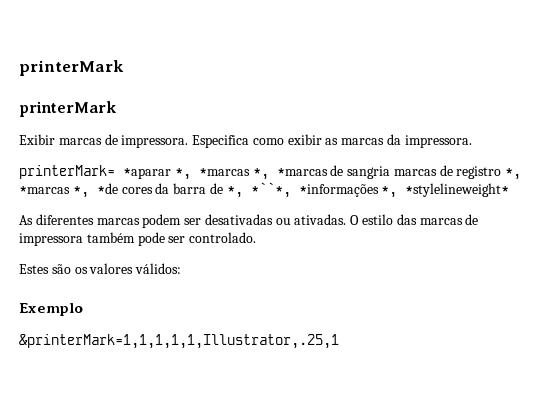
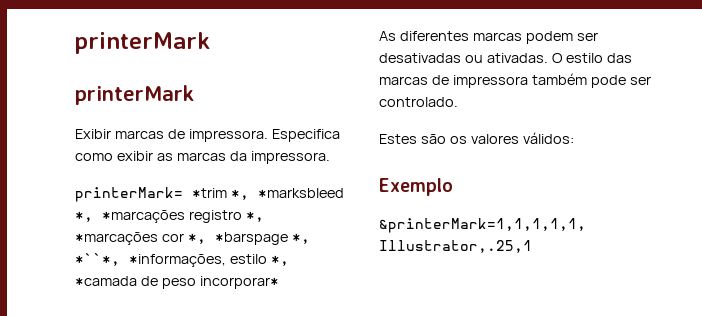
[123,165,522,180] [19,182,510,198] *aparar *, *marcas *, *marcas de sangria marcas de registro *, *marcas *, *de cores da barra de *, *``*, *informações *, *stylelineweight* -> [192,188,344,200] [75,210,264,223] [75,232,310,245] [75,253,289,267] [75,276,279,289] *trim *, *marksbleed *, *marcações registro *, *marcações cor *, *barspage *, *``*, *informações, estilo *, *camada de peso incorporar*

